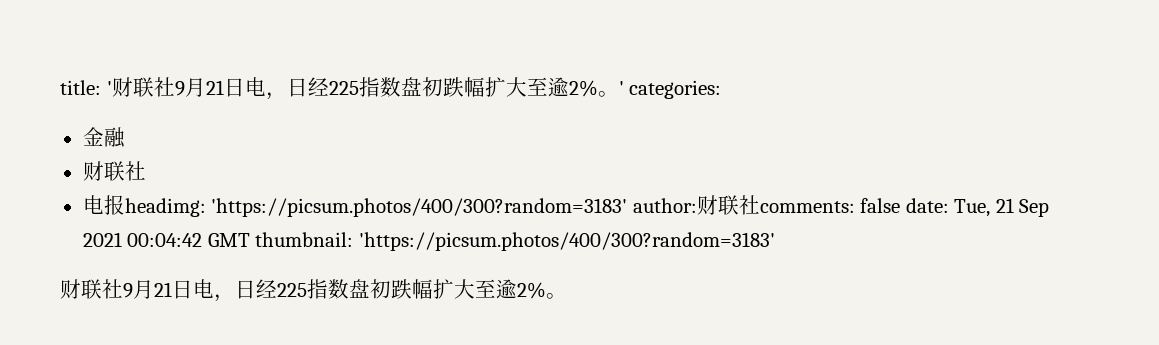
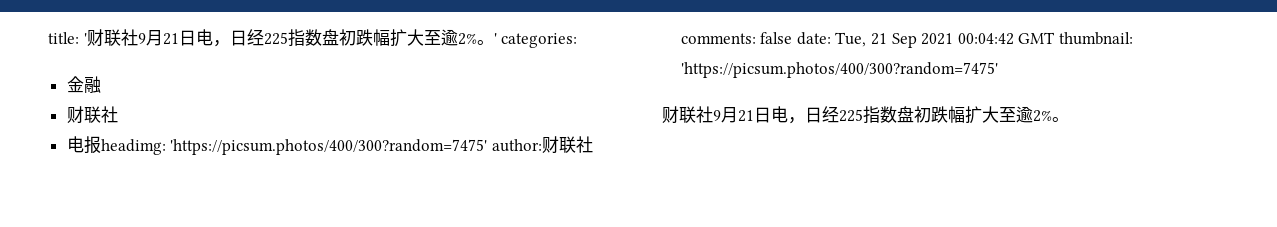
[211,198,628,217] 'https://picsum.photos/400/300?random=3183' -> [170,139,488,155] 'https://picsum.photos/400/300?random=7475'
[358,232,775,251] 'https://picsum.photos/400/300?random=3183' -> [680,62,998,78] 'https://picsum.photos/400/300?random=7475'

